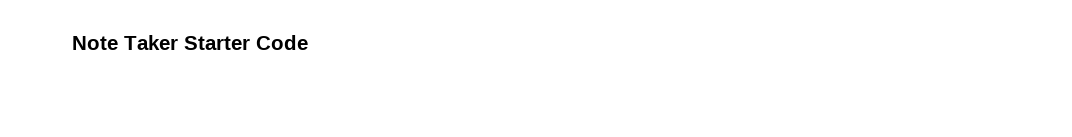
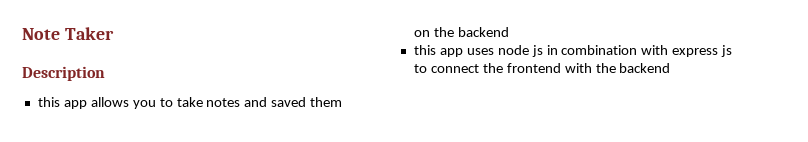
[184,35,308,50] Starter Code -> [22,66,105,81] [37,97,343,109] [413,27,509,37] [413,45,733,57] [413,63,671,73] // Description // this app allows you to take notes and saved them on the backend // this app uses node js in combination with express js to connect the frontend with the backend

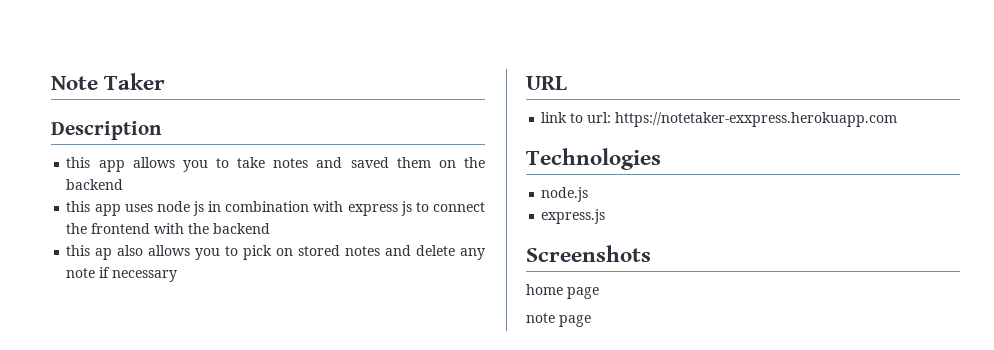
(671, 68) none -> [66,245,486,260] [66,267,178,282] [526,76,567,90] [541,112,898,127] [526,148,661,170] [541,187,589,202] [541,209,606,224] [526,245,651,262] [526,284,599,299] [526,313,591,327] // this ap also allows you to pick on stored notes and delete any note if necessary // URL // link to url: https://notetaker-exxpress.herokuapp.com // Technologies // node.js // express.js // Screenshots // home page // note page

